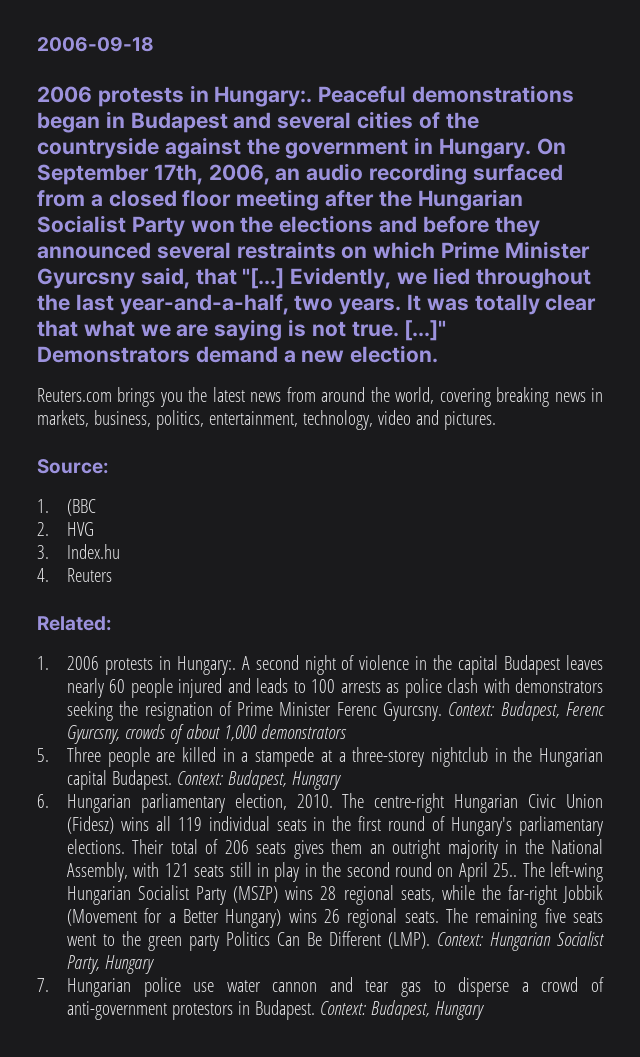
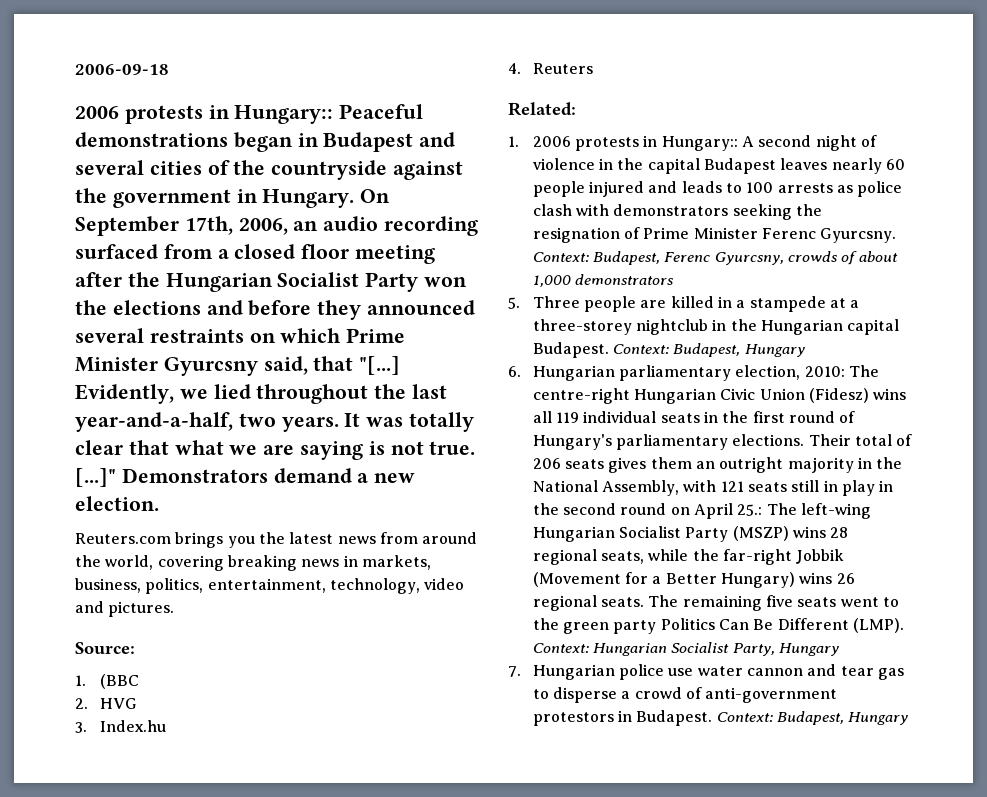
[214,86,313,107] Hungary:. -> [234,105,334,124] Hungary::
[176,656,236,675] Hungary:. -> [661,136,738,151] Hungary::
[296,794,333,808] 2010. -> [804,366,845,377] 2010:
[493,863,518,877] 25.. -> [737,504,763,516] 25.:

